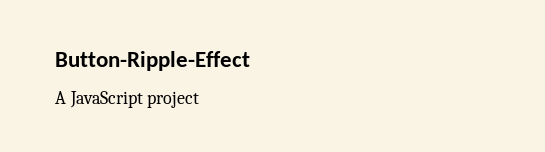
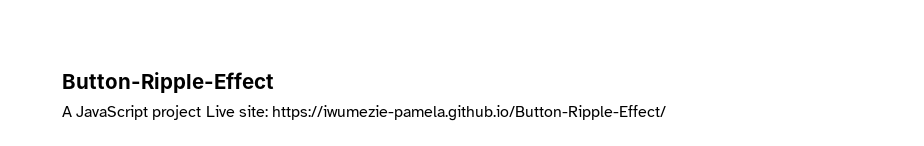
(200, 99) none -> [205,105,666,121] Live site: https://iwumezie-pamela.github.io/Button-Ripple-Effect/

